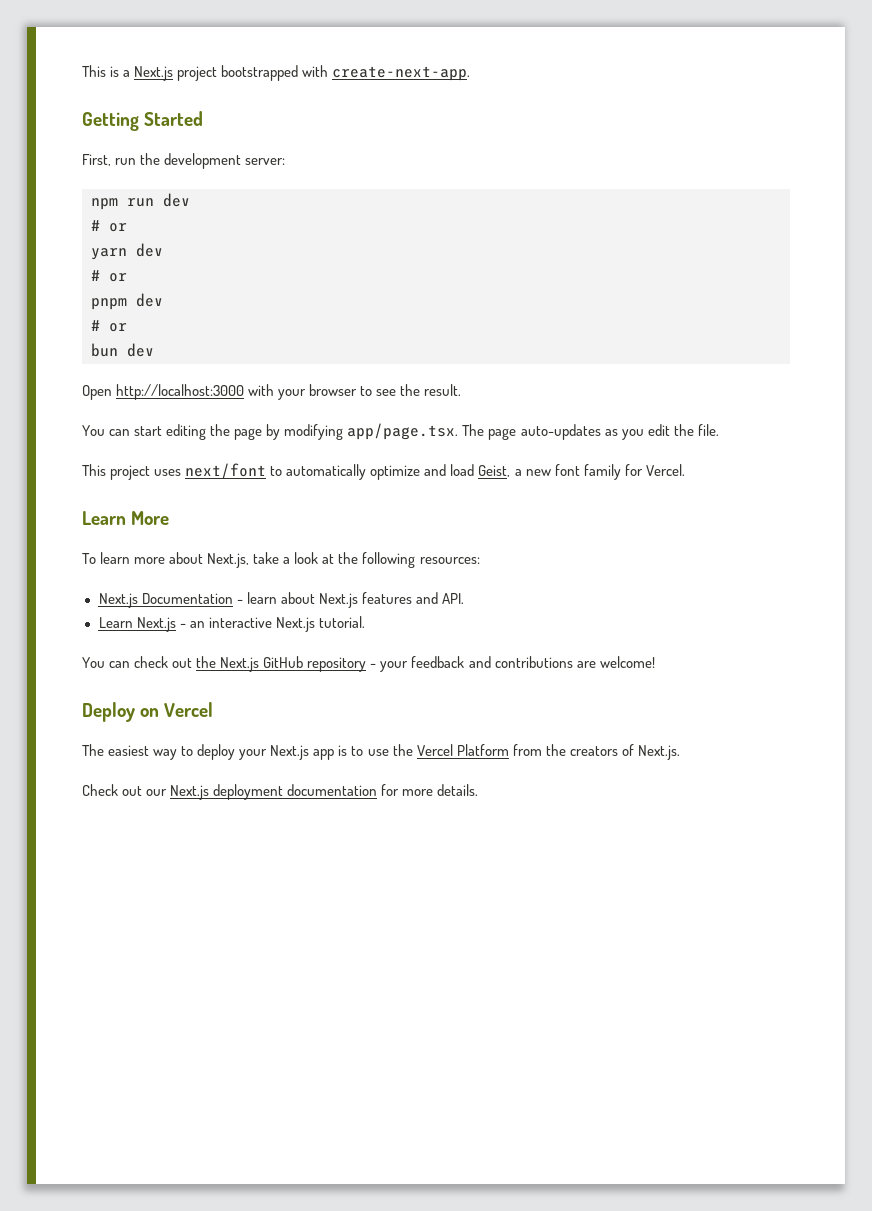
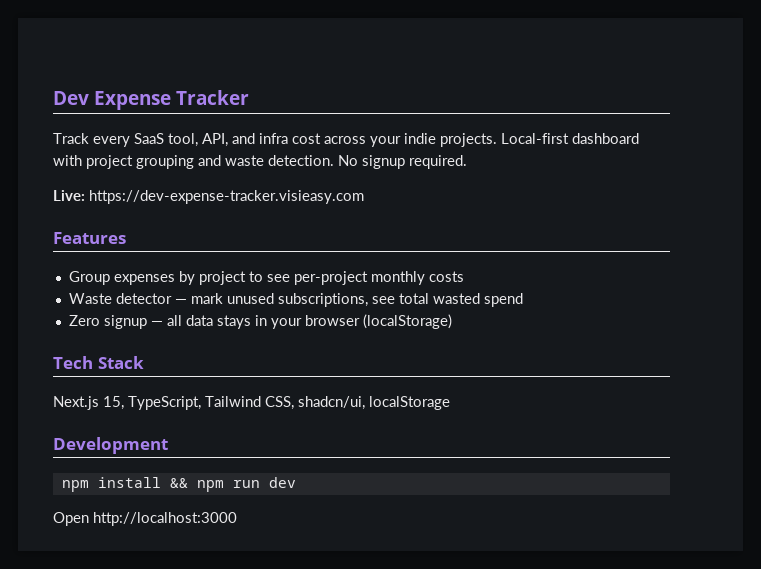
[82,65,471,81] [82,111,204,131] [82,153,286,169] [91,193,190,210] [91,220,127,232] [91,243,163,260] [91,270,127,282] [91,293,163,310] [91,320,127,332] [91,343,154,357] [82,384,462,400] [82,423,719,440] [82,463,685,480] [82,511,170,525] [82,552,480,568] [98,592,464,608] [98,616,365,632] [82,656,655,672] [82,702,214,722] [82,744,680,760] [82,784,479,800] This is a Next.js project bootstrapped with create-next-app. // Getting Started // First, run the development server: // npm run dev // # or // yarn dev // # or // pnpm dev // # or // bun dev // Open http://localhost:3000 with your browser to see the result. // You can start editing the page by modifying app/page.tsx. The page auto-updates as you edit the file. // This project uses next/font to automatically optimize and load Geist, a new font family for Vercel. // Learn More // To learn more about Next.js, take a look at the following resources: // Next.js Documentation - learn about Next.js features and API. // Learn Next.js - an interactive Next.js tutorial. // You can check out the Next.js GitHub repository - your feedback and contributions are welcome! // Deploy on Vercel // The easiest way to deploy your Next.js app is to use the Vercel Platform from the creators of Next.js. // Check out our Next.js deployment documentation for more details. -> [53,90,249,110] [53,133,639,147] [53,155,467,169] [53,190,364,204] [53,232,126,244] [68,271,464,285] [68,293,523,307] [68,314,452,329] [53,356,144,369] [53,396,450,410] [53,437,168,454] [61,477,296,492] [53,512,237,526] Dev Expense Tracker // Track every SaaS tool, API, and infra cost across your indie projects. Local-first dashboard with project grouping and waste detection. No signup required. // Live: https://dev-expense-tracker.visieasy.com // Features // Group expenses by project to see per-project monthly costs // Waste detector — mark unused subscriptions, see total wasted spend // Zero signup — all data stays in your browser (localStorage) // Tech Stack // Next.js 15, TypeScript, Tailwind CSS, shadcn/ui, localStorage // Development // npm install && npm run dev // Open http://localhost:3000

